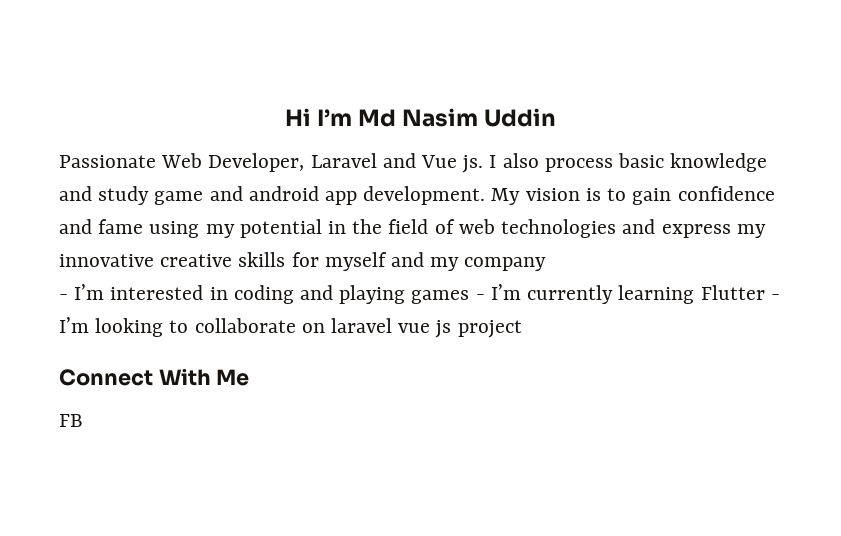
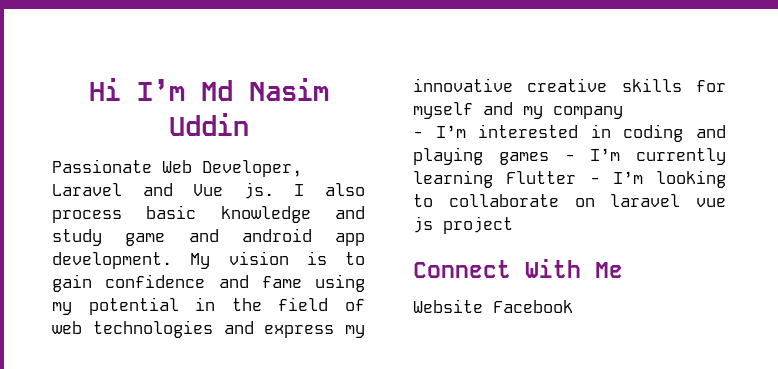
[59,414,83,427] FB -> [413,299,573,313] Website Facebook

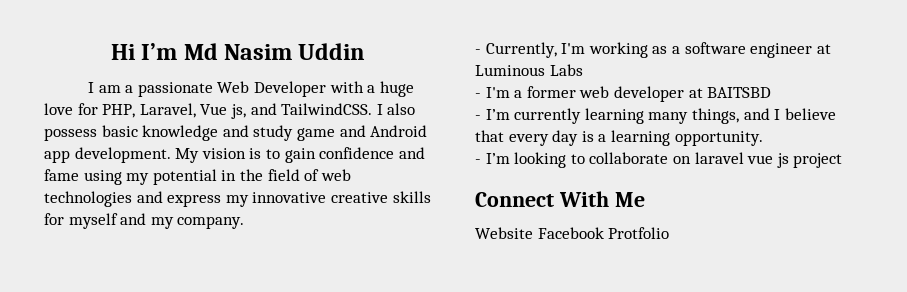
[52,159,302,177] [52,182,274,199] Passionate Web Developer, Laravel and Vue js. -> [88,81,414,97] [44,103,373,119] I am a passionate Web Developer with a huge love for PHP, Laravel, Vue js, and TailwindCSS.
[52,210,122,223] process -> [44,128,97,141] possess
[241,228,312,242] android -> [370,125,428,137] Android
[553,106,623,119] [413,124,726,142] [413,147,726,165] [413,170,577,188] company // - I’m interested in coding and playing games - I’m currently learning Flutter -> [177,216,245,229] [475,42,831,58] [475,64,583,76] [475,86,772,102] [475,108,836,124] [475,130,763,146] company. // - Currently, I'm working as a software engineer at Luminous Labs // - I'm a former web developer at BAITSBD // - I’m currently learning many things, and I believe that every day is a learning opportunity. //
(573, 306) none -> [608,227,670,239] Protfolio

